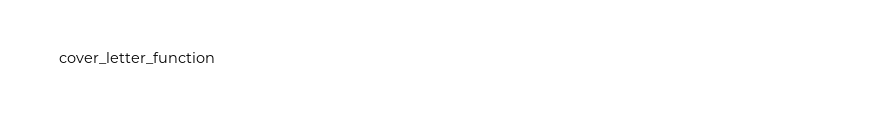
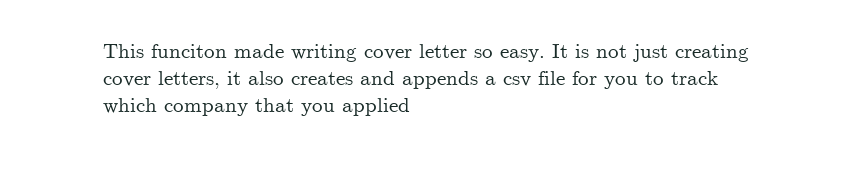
[59,52,215,64] cover_letter_function -> [103,44,749,62] [103,71,718,89] [103,98,410,116] This funciton made writing cover letter so easy. It is not just creating cover letters, it also creates and appends a csv file for you to track which company that you applied

